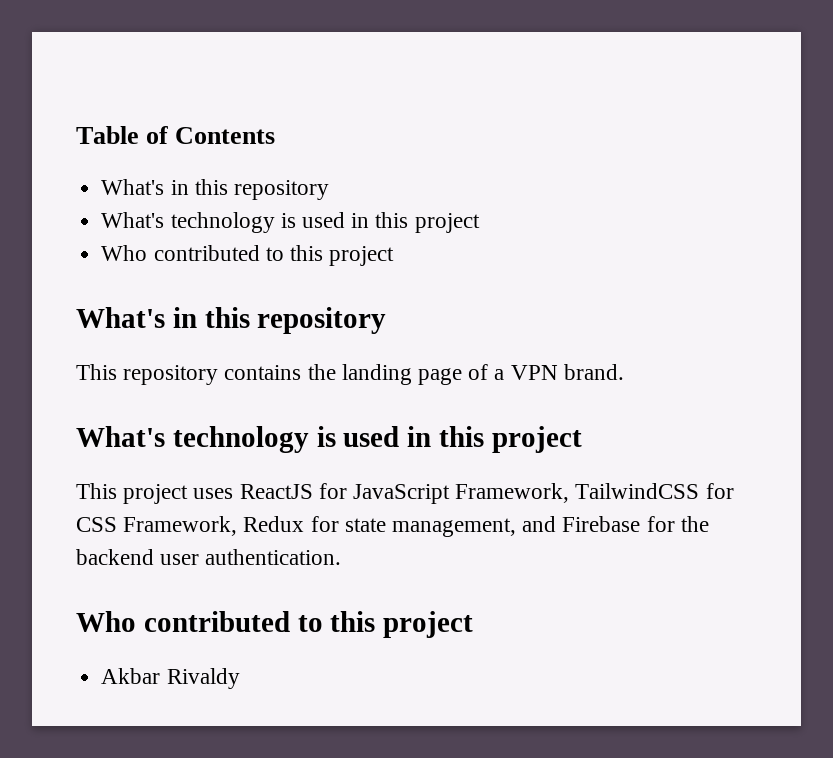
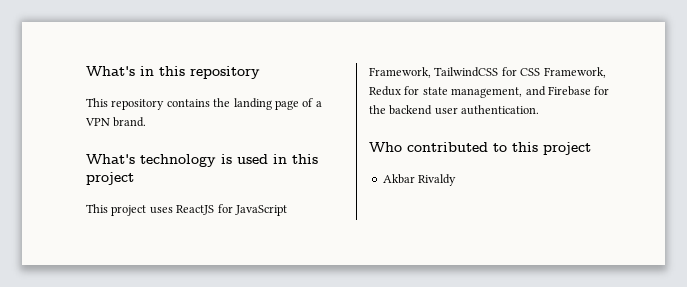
[76,126,276,144] [101,179,329,200] [101,212,480,233] [101,245,395,266] Table of Contents // What's in this repository // What's technology is used in this project // Who contributed to this project // -> (86, 71) none

